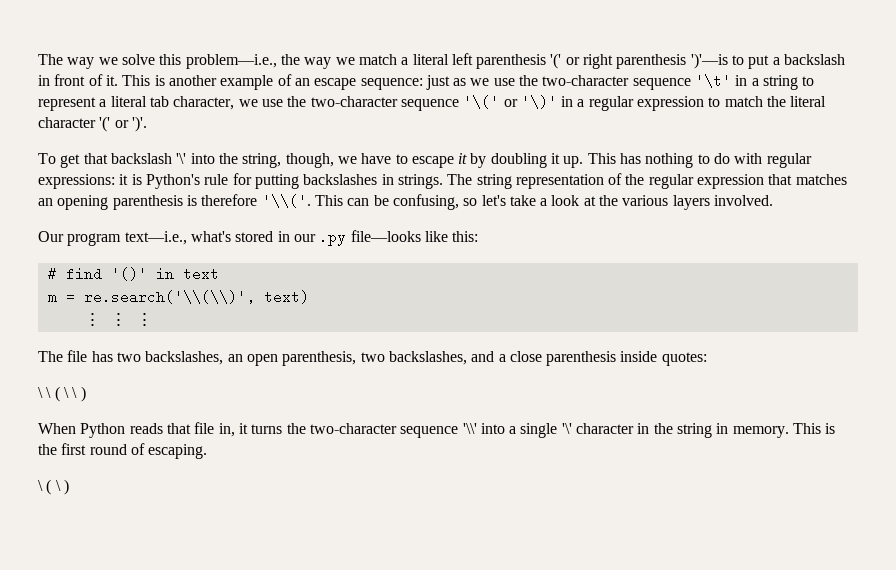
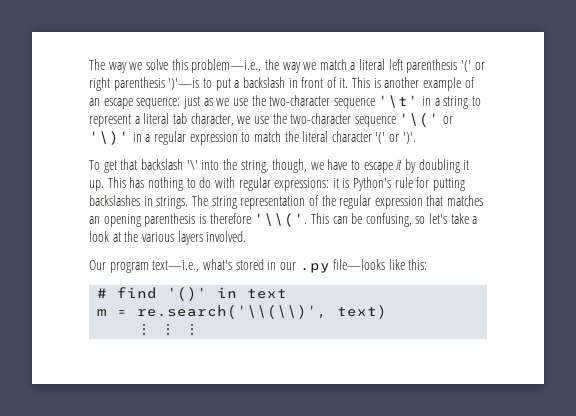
[38,350,707,366] [38,386,86,402] [38,422,836,438] [38,443,208,459] [38,479,69,495] // The file has two backslashes, an open parenthesis, two backslashes, and a close parenthesis inside quotes: // \ \ ( \ \ ) // When Python reads that file in, it turns the two-character sequence '\\' into a single '\' character in the string in memory. This is the first round of escaping. // \ ( \ ) -> (200, 329) none

